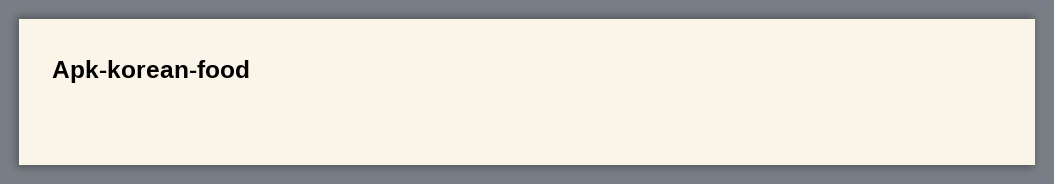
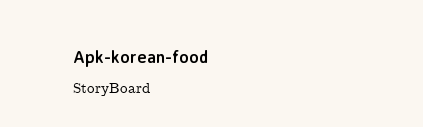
(250, 71) none -> [73,83,150,96] // StoryBoard

